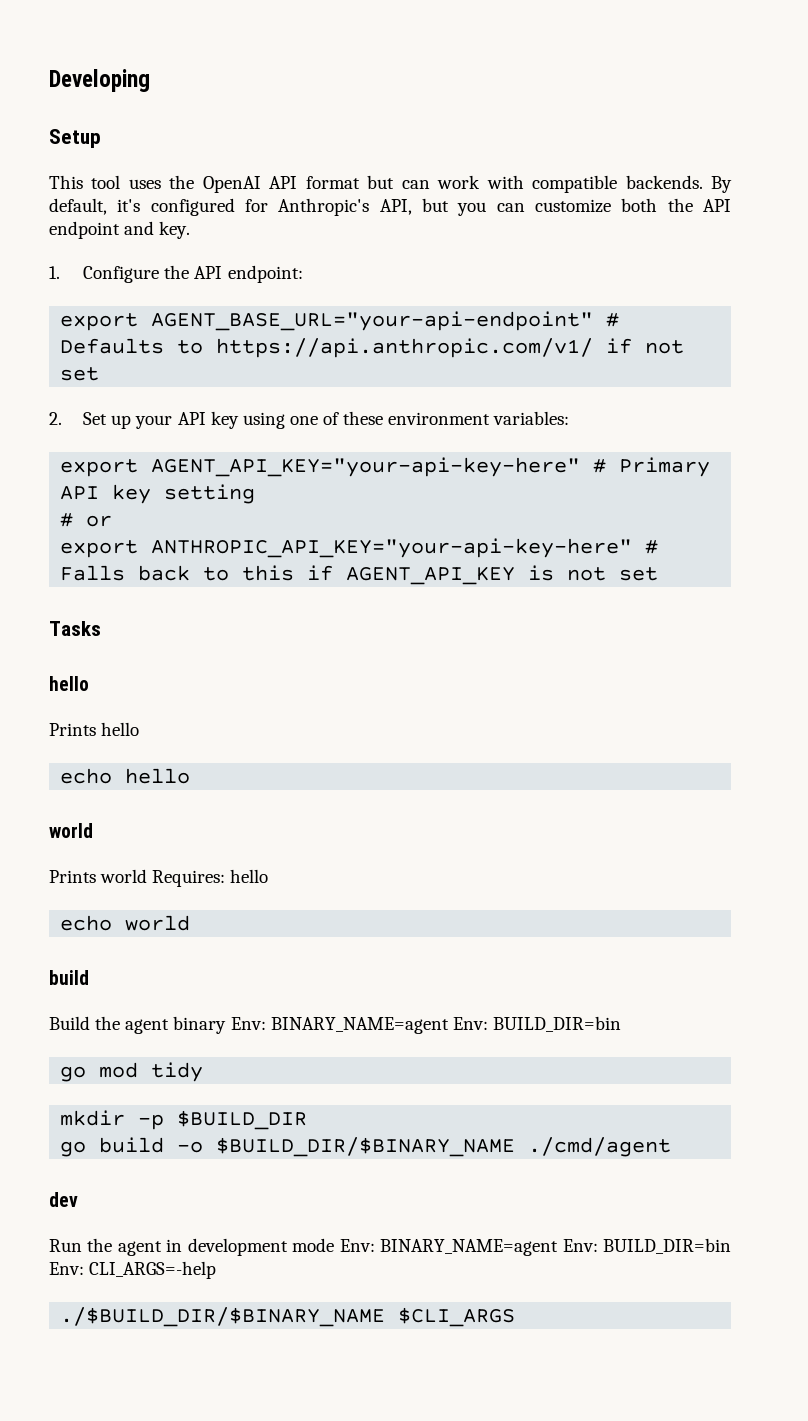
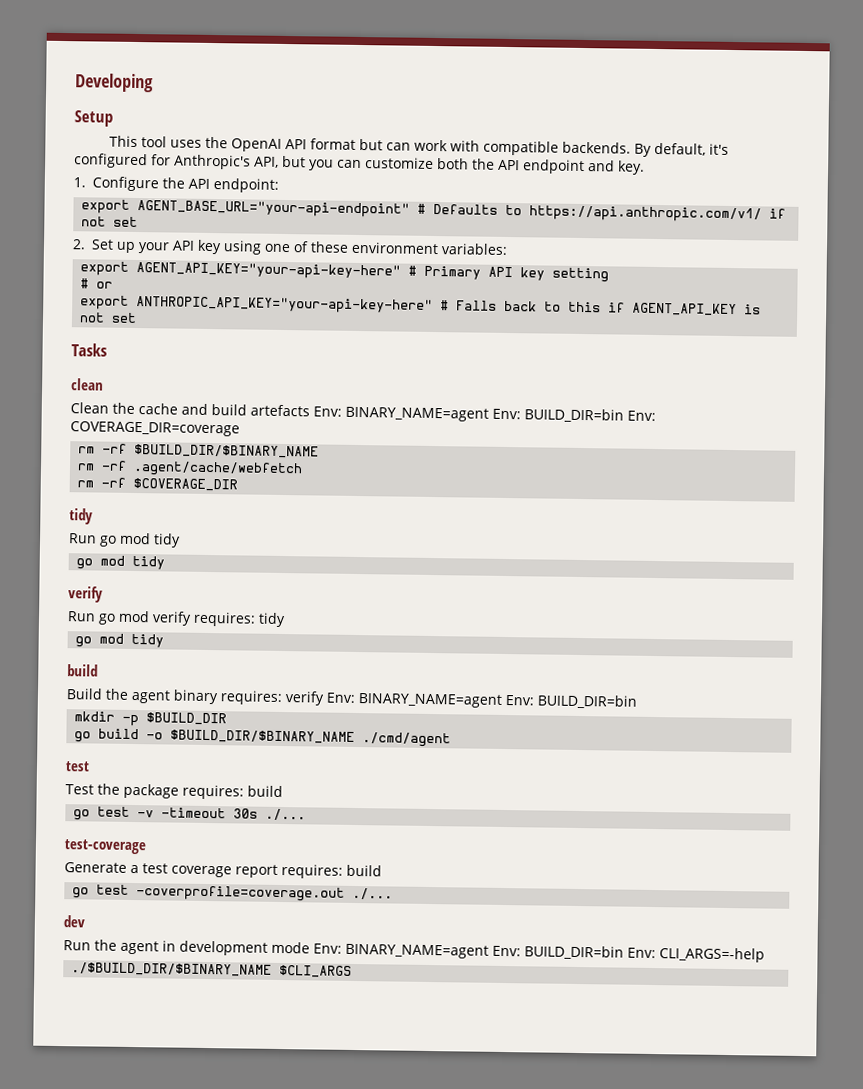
[49,676,89,691] [49,722,140,736] [60,768,191,784] [49,823,93,838] [49,869,269,887] [60,915,191,931] hello // Prints hello // echo hello // world // Prints world Requires: hello // echo world -> [71,378,104,391] [70,402,656,423] [70,421,240,437] [78,443,320,459] [77,460,304,478] [77,477,239,492] [69,508,93,525] [68,532,181,548] [76,555,166,570] [68,586,103,603] [67,610,286,628] [75,633,165,648] clean // Clean the cache and build artefacts Env: BINARY_NAME=agent Env: BUILD_DIR=bin Env: COVERAGE_DIR=coverage // rm -rf $BUILD_DIR/$BINARY_NAME // rm -rf .agent/cache/webfetch // rm -rf $COVERAGE_DIR // tidy // Run go mod tidy // go mod tidy // verify // Run go mod verify requires: tidy // go mod tidy
[230,1016,621,1034] [60,1062,204,1082] Env: BINARY_NAME=agent Env: BUILD_DIR=bin // go mod tidy -> [220,690,637,709] requires: verify Env: BINARY_NAME=agent Env: BUILD_DIR=bin
(672, 1147) none -> [65,761,90,772] [65,783,283,800] [73,806,307,821] [64,839,147,855] [64,862,382,879] [72,884,394,902] // test // Test the package requires: build // go test -v -timeout 30s ./... // test-coverage // Generate a test coverage report requires: build // go test -coverprofile=coverage.out ./...

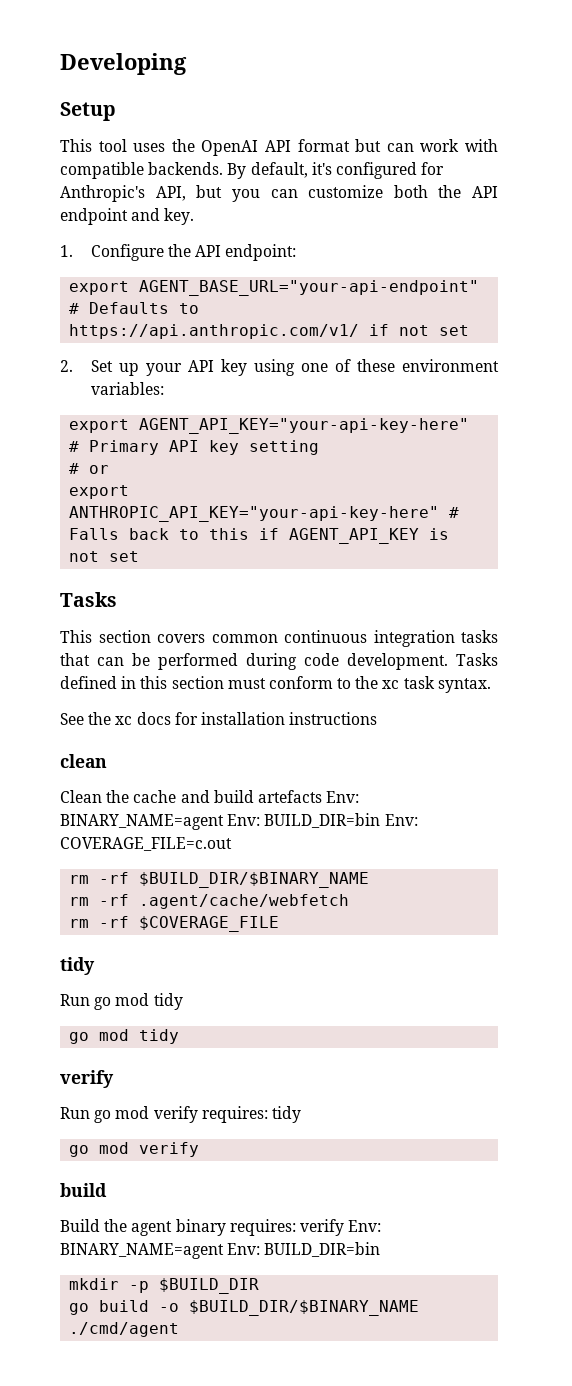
(107, 350) none -> [60,630,498,647] [60,653,498,670] [60,676,491,693] [60,712,378,725] // This section covers common continuous integration tasks that can be performed during code development. Tasks defined in this section must conform to the xc task syntax. // See the xc docs for installation instructions
[70,421,240,437] COVERAGE_DIR=coverage -> [60,837,232,851] COVERAGE_FILE=c.out
[133,477,239,492] $COVERAGE_DIR -> [139,916,280,932] $COVERAGE_FILE
[131,633,165,648] tidy -> [139,1142,200,1157] verify
[65,761,90,772] [65,783,283,800] [73,806,307,821] [64,839,147,855] [64,862,382,879] [72,884,394,902] [63,915,85,928] [63,939,765,963] [71,962,353,978] // test // Test the package requires: build // go test -v -timeout 30s ./... // test-coverage // Generate a test coverage report requires: build // go test -coverprofile=coverage.out ./... // dev // Run the agent in development mode Env: BINARY_NAME=agent Env: BUILD_DIR=bin Env: CLI_ARGS=-help // ./$BUILD_DIR/$BINARY_NAME $CLI_ARGS -> (180, 1329) none

